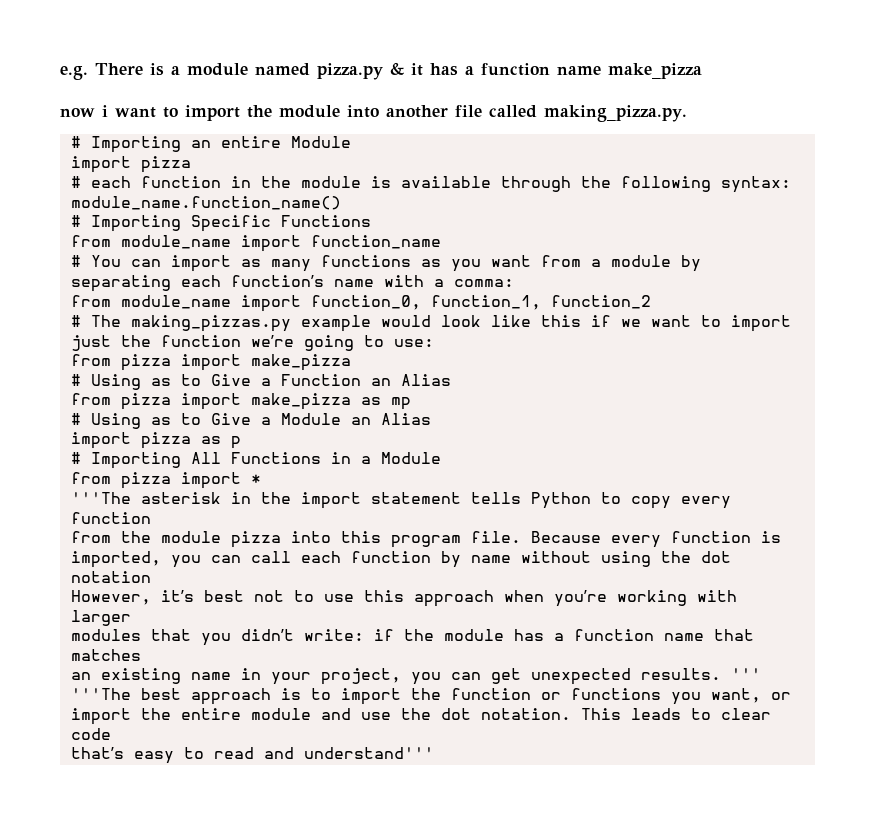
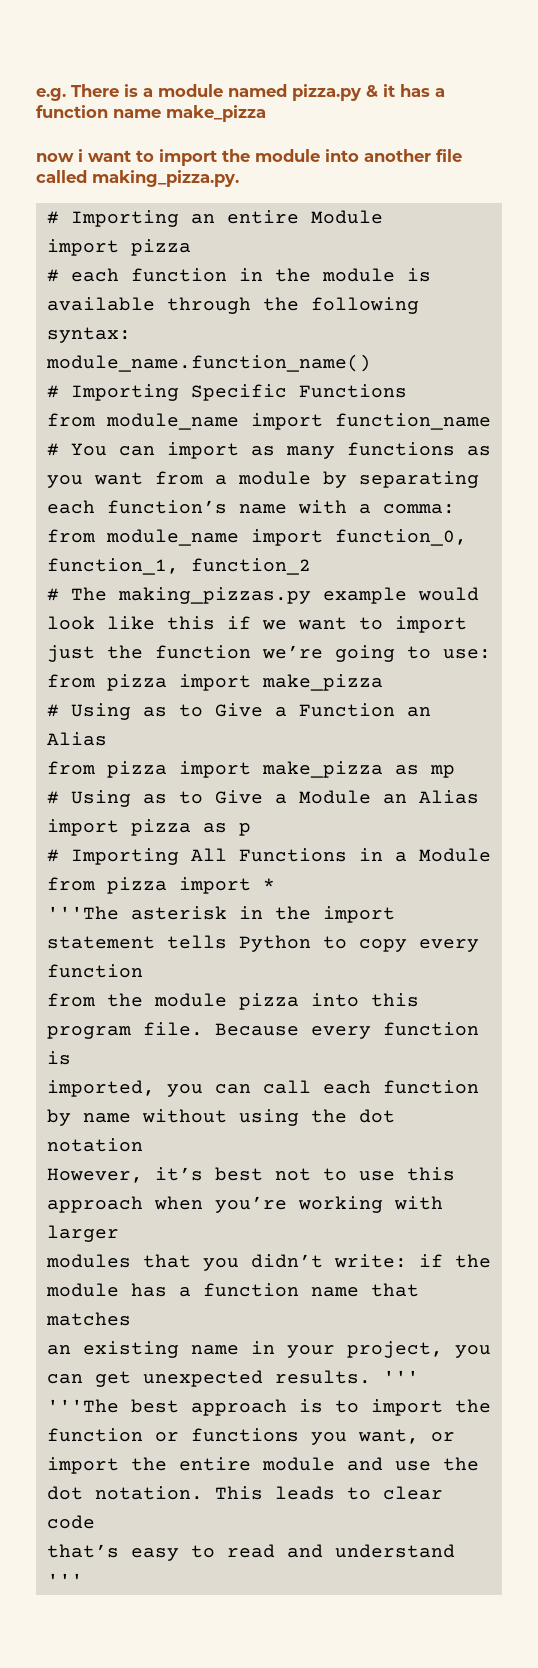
[303,747,434,759] understand''' -> [334,1544,455,1558] [46,1573,83,1586] understand '''

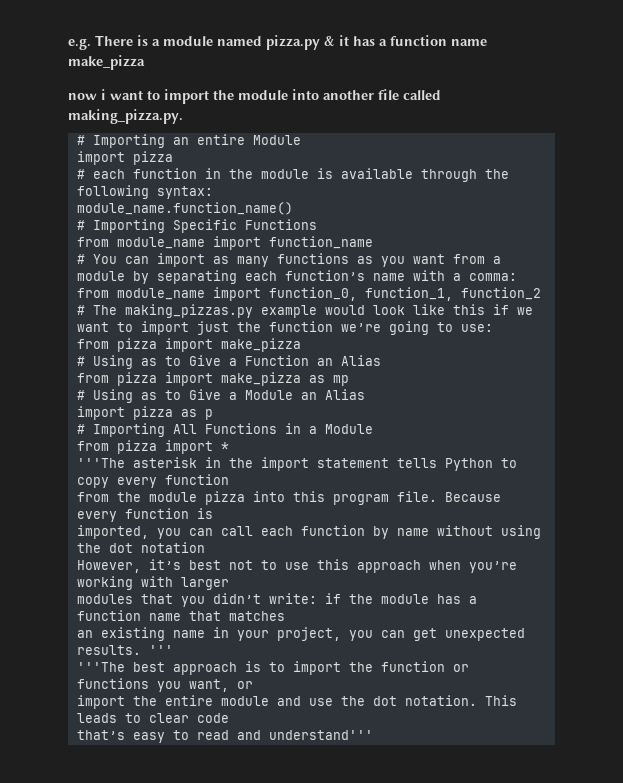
[334,1544,455,1558] [46,1573,83,1586] understand ''' -> [268,730,373,740] understand'''

